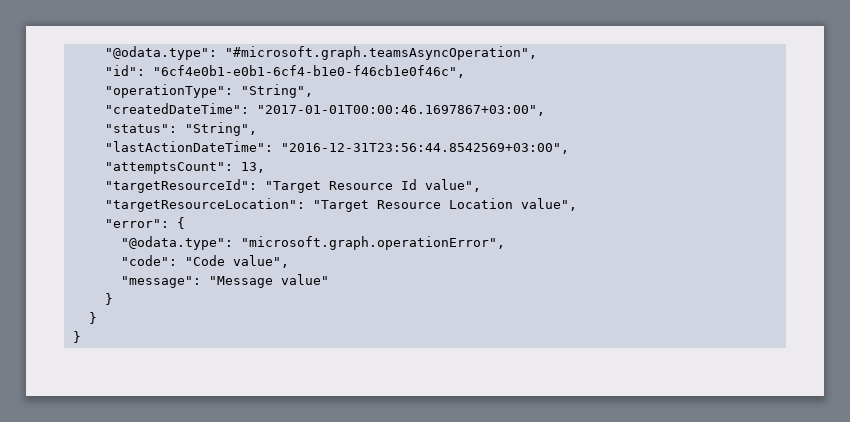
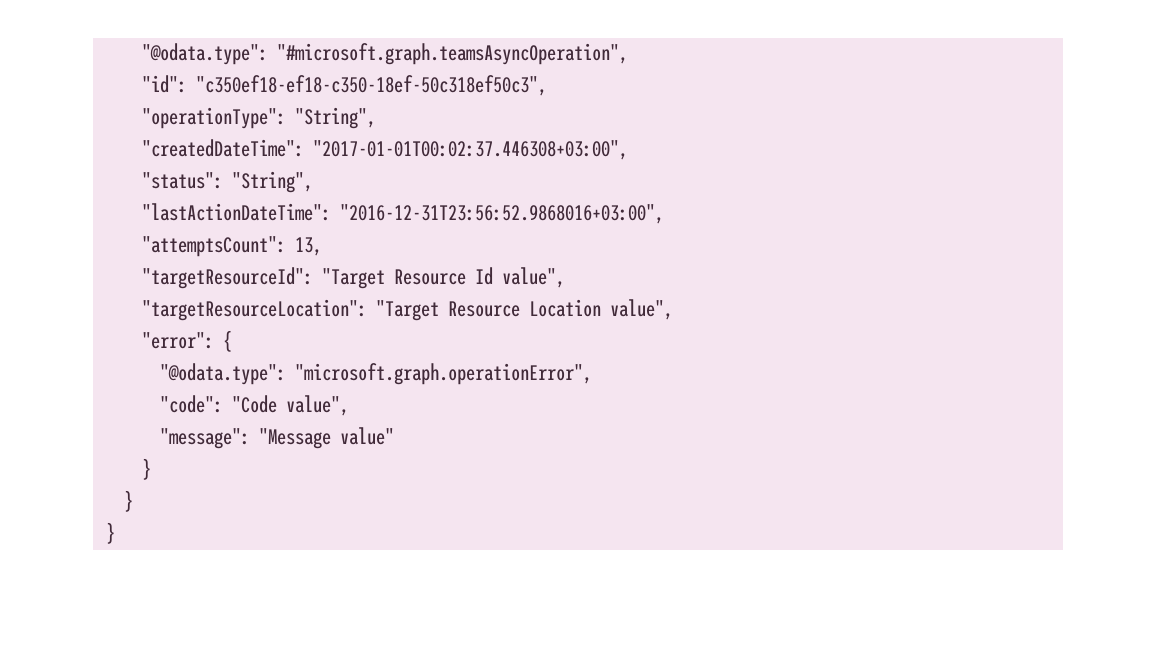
[152,65,465,78] "6cf4e0b1-e0b1-6cf4-b1e0-f46cb1e0f46c", -> [195,75,547,96] "c350ef18-ef18-c350-18ef-50c318ef50c3",
[256,105,545,116] "2017-01-01T00:00:46.1697867+03:00", -> [312,140,628,160] "2017-01-01T00:02:37.446308+03:00",
[280,143,569,154] "2016-12-31T23:56:44.8542569+03:00", -> [339,204,664,224] "2016-12-31T23:56:52.9868016+03:00",

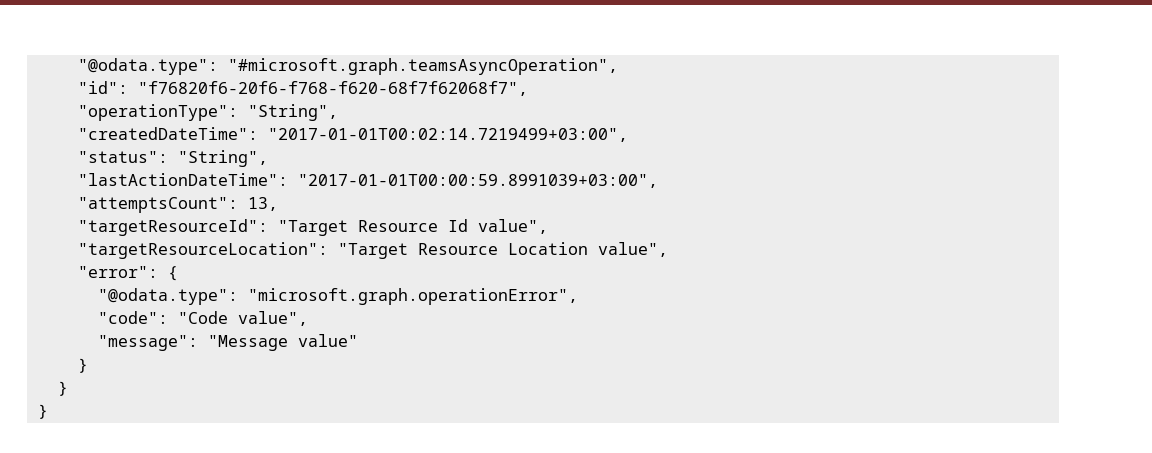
[195,75,547,96] "c350ef18-ef18-c350-18ef-50c318ef50c3", -> [137,81,528,96] "f76820f6-20f6-f768-f620-68f7f62068f7",
[312,140,628,160] "2017-01-01T00:02:37.446308+03:00", -> [267,128,628,142] "2017-01-01T00:02:14.7219499+03:00",
[339,204,664,224] "2016-12-31T23:56:52.9868016+03:00", -> [297,174,658,188] "2017-01-01T00:00:59.8991039+03:00",

